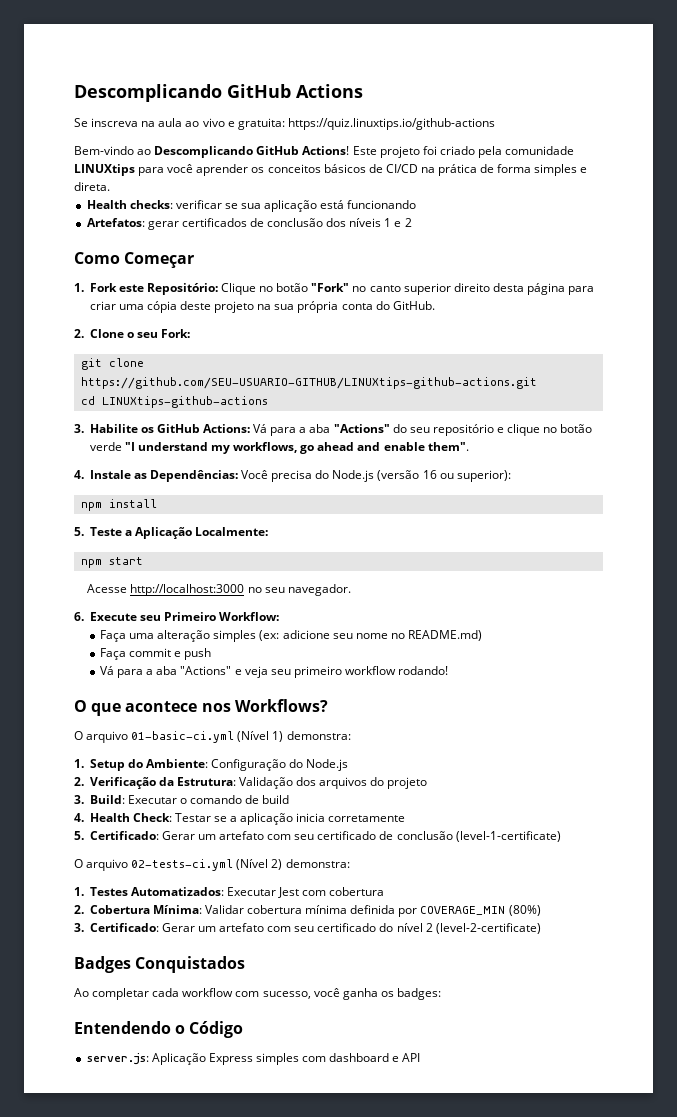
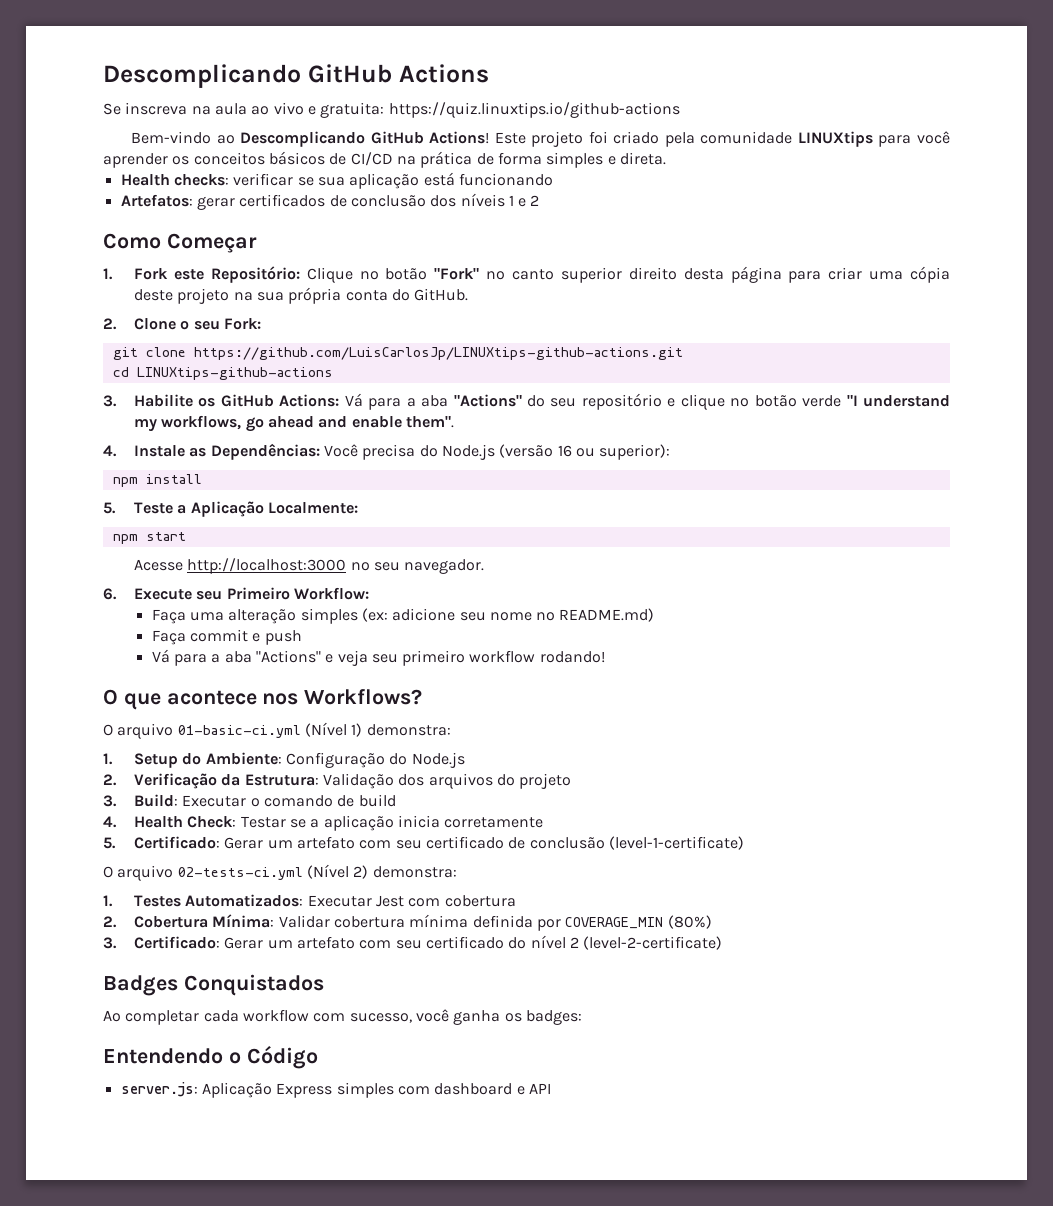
[80,377,537,389] https://github.com/SEU-USUARIO-GITHUB/LINUXtips-github-actions.git -> [193,347,683,360] https://github.com/LuisCarlosJp/LINUXtips-github-actions.git

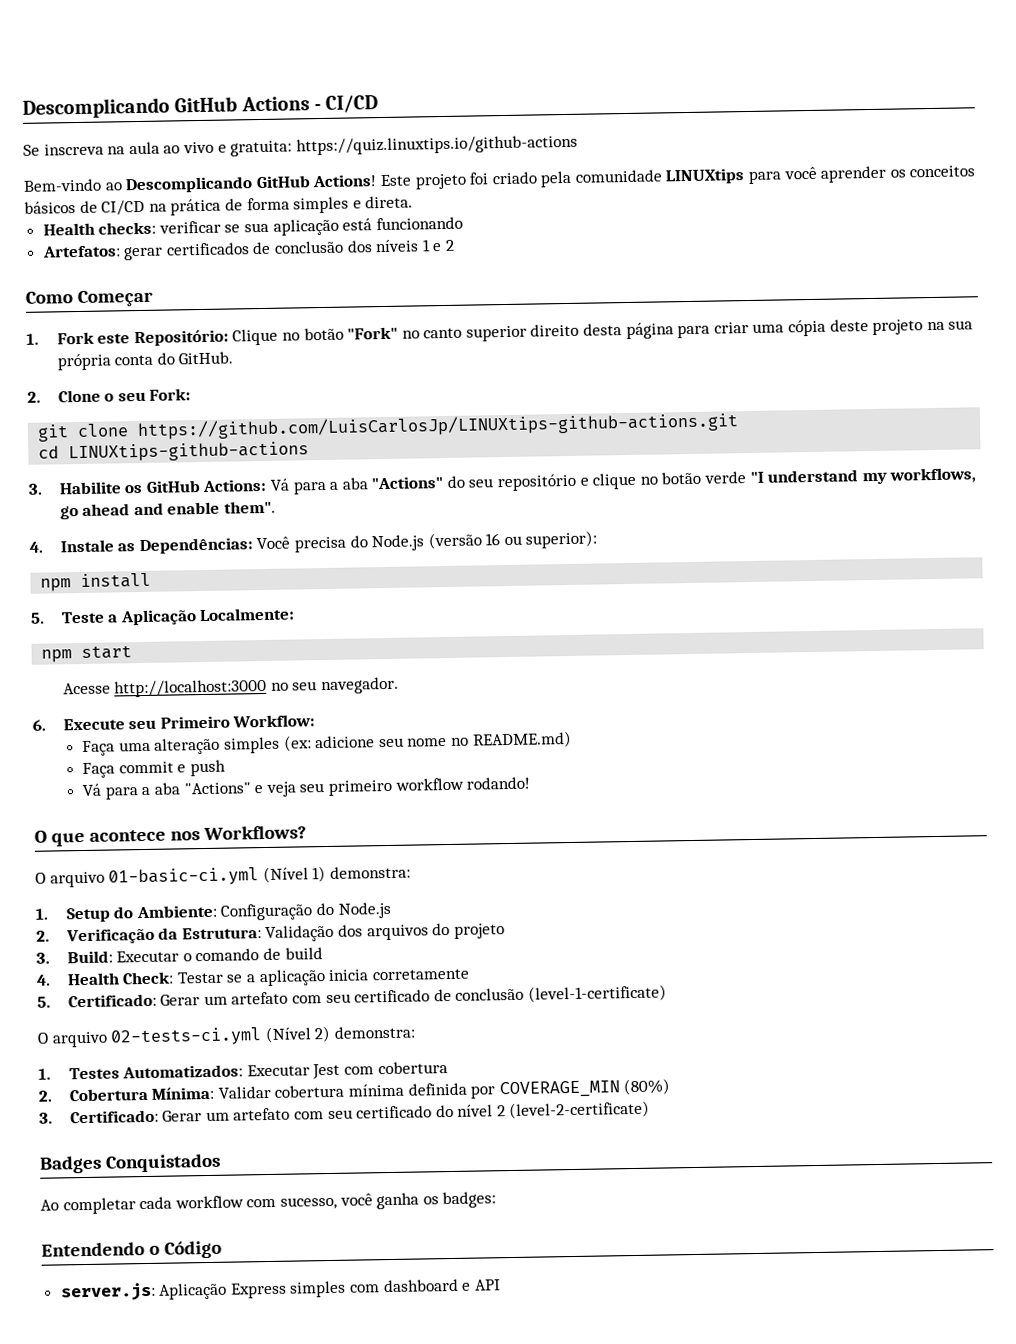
(489, 73) none -> [313,95,379,113] - CI/CD

